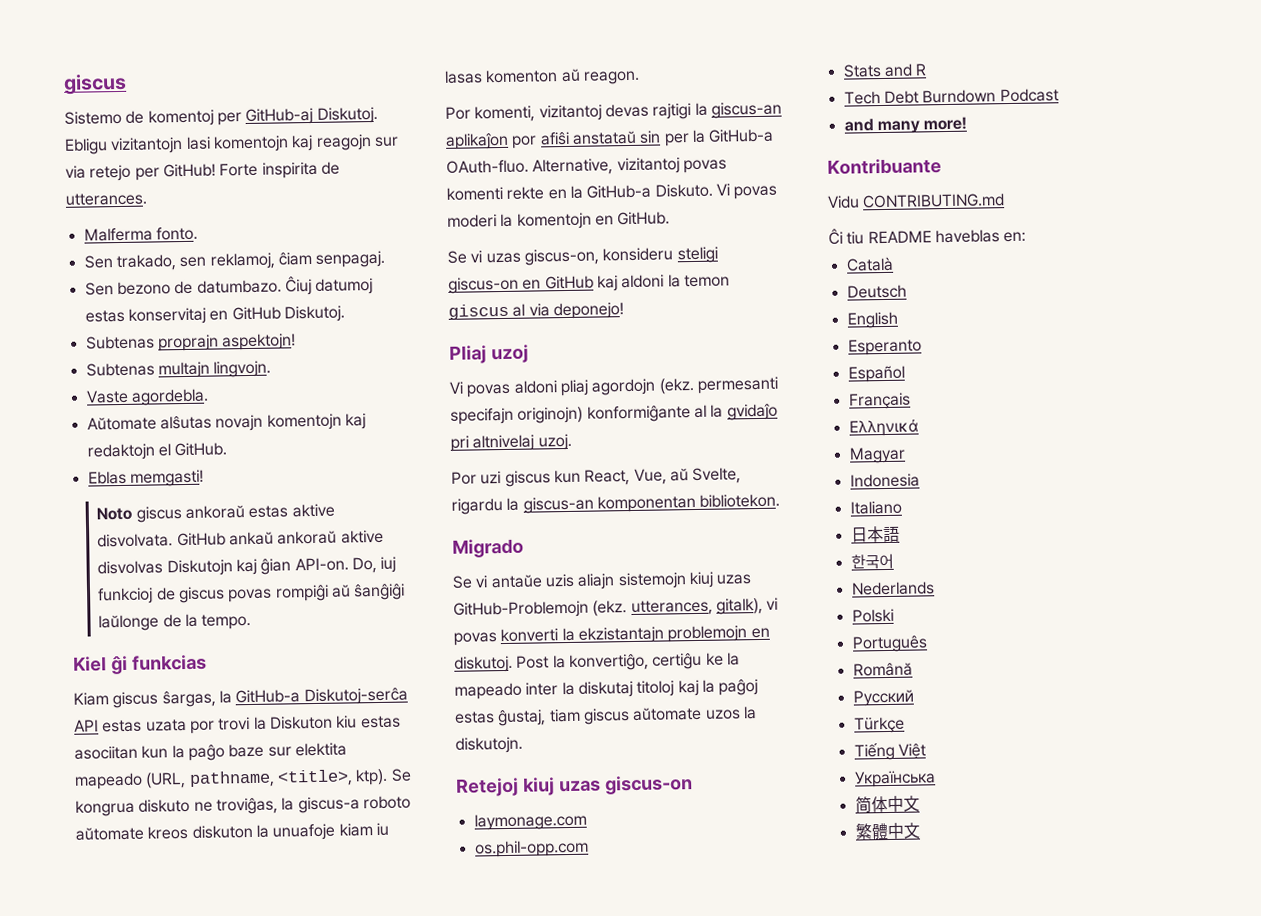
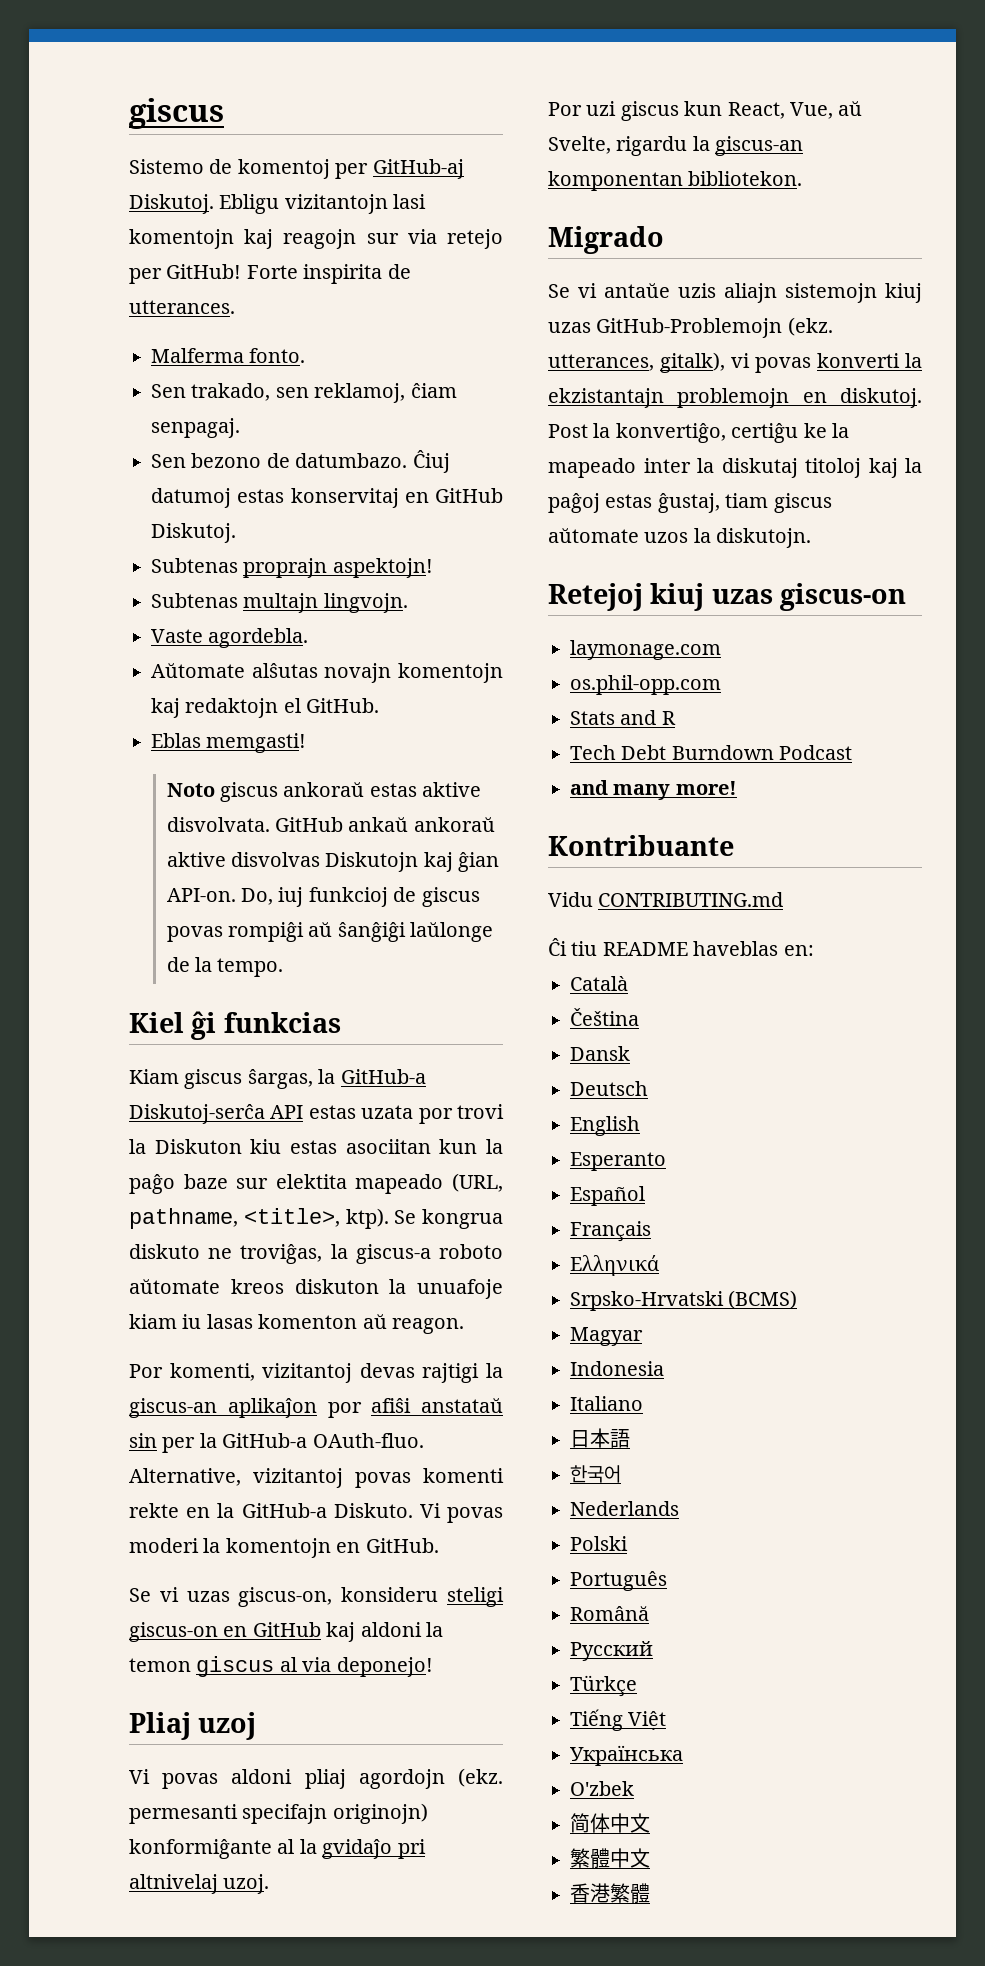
(894, 264) none -> [570,1008,639,1026] [570,1046,630,1061] // Čeština // Dansk
(919, 427) none -> [570,1290,798,1311] // Srpsko-Hrvatski (BCMS)
(936, 779) none -> [570,1781,634,1796] // O'zbek
(921, 830) none -> [570,1883,650,1903] // 香港繁體

